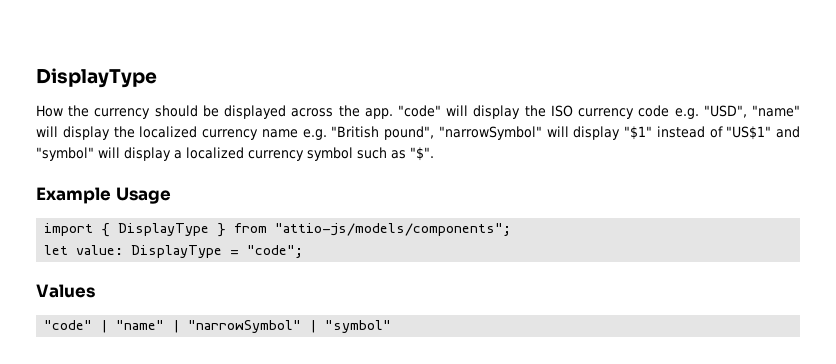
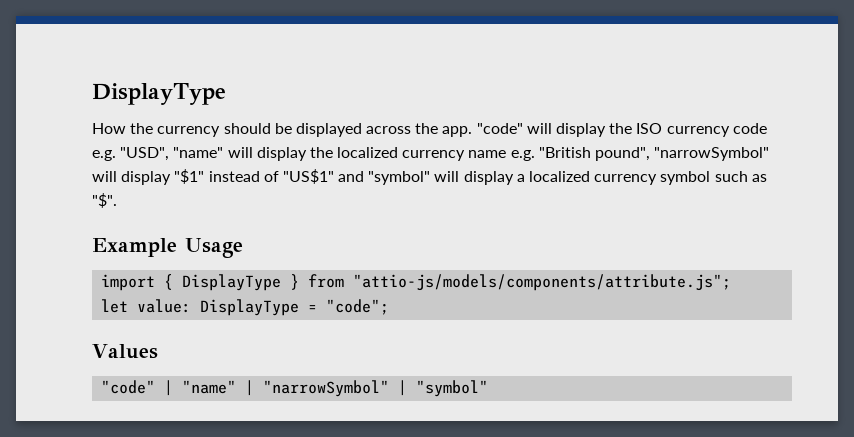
[275,223,512,236] "attio-js/models/components"; -> [353,274,732,291] "attio-js/models/components/attribute.js";

